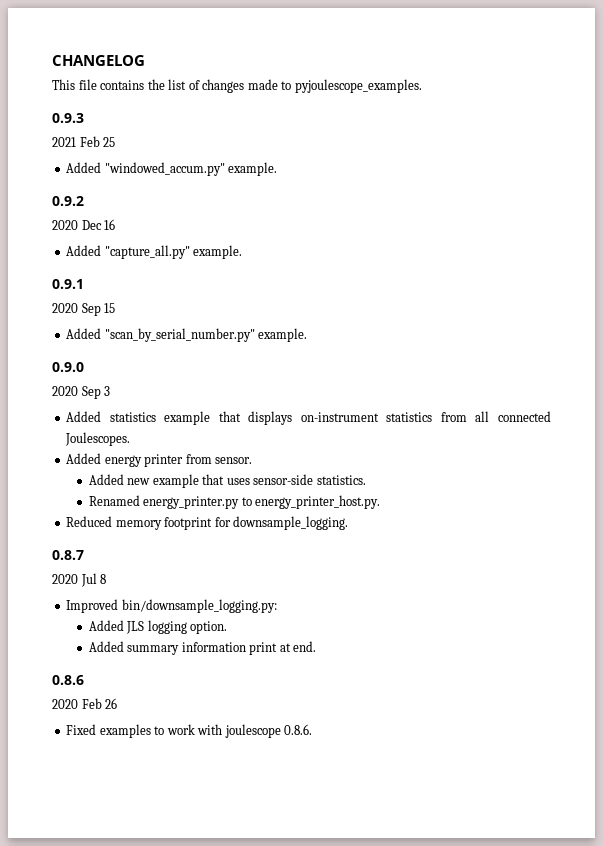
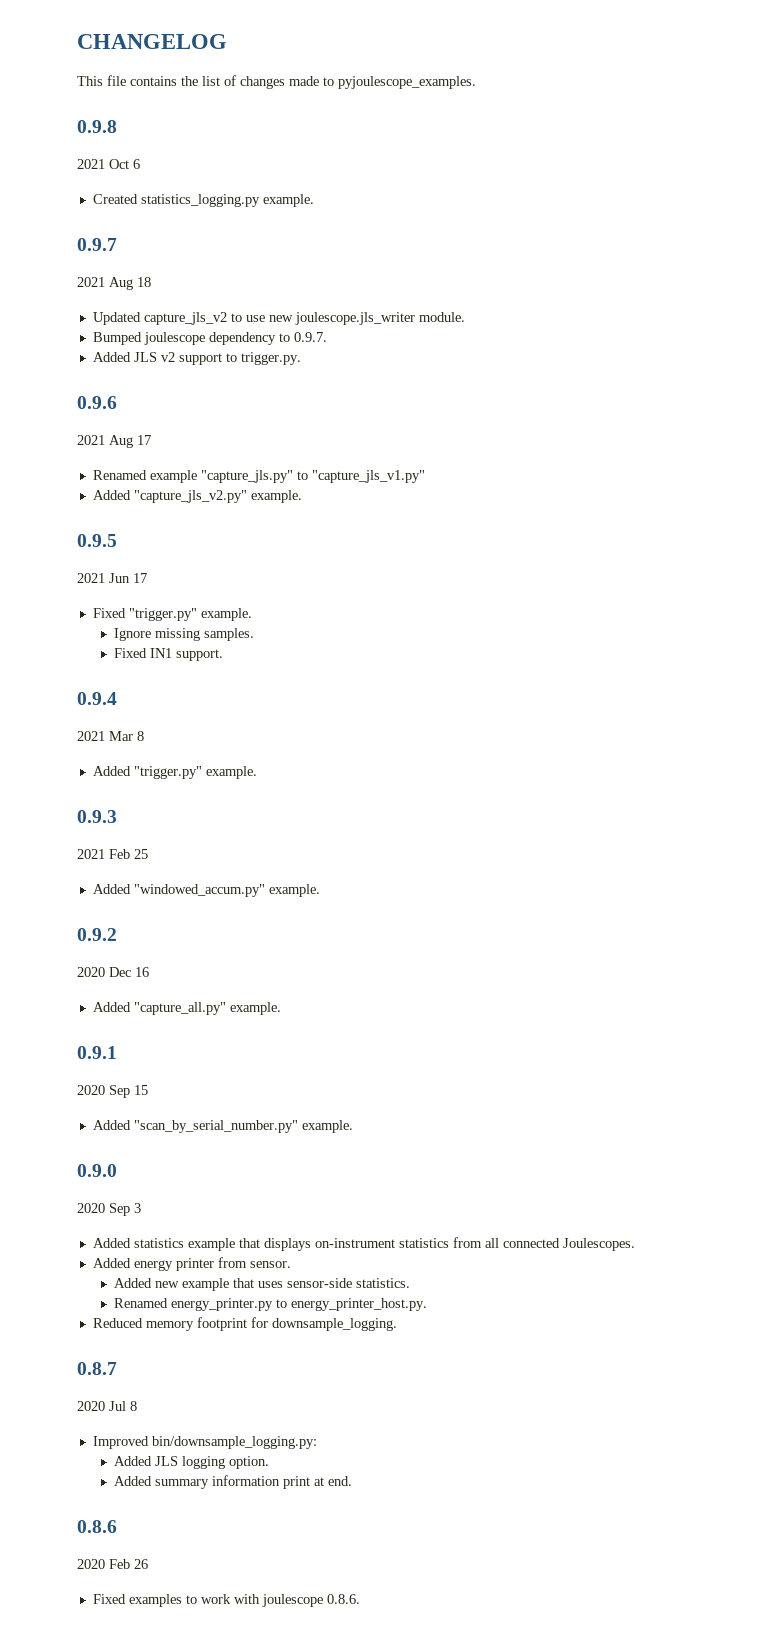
(422, 86) none -> [77,120,117,133] [77,159,140,169] [92,194,314,207] [77,238,117,251] [77,277,151,290] [92,312,465,325] [92,332,327,345] [92,352,301,365] [77,396,117,409] [77,435,151,448] [92,470,425,483] [92,490,302,503] [77,534,117,547] [77,573,147,583] [92,608,252,621] [113,628,254,641] [113,648,223,661] [77,692,117,705] [77,731,144,741] [92,766,257,779] // 0.9.8 // 2021 Oct 6 // Created statistics_logging.py example. // 0.9.7 // 2021 Aug 18 // Updated capture_jls_v2 to use new joulescope.jls_writer module. // Bumped joulescope dependency to 0.9.7. // Added JLS v2 support to trigger.py. // 0.9.6 // 2021 Aug 17 // Renamed example "capture_jls.py" to "capture_jls_v1.py" // Added "capture_jls_v2.py" example. // 0.9.5 // 2021 Jun 17 // Fixed "trigger.py" example. // Ignore missing samples. // Fixed IN1 support. // 0.9.4 // 2021 Mar 8 // Added "trigger.py" example.

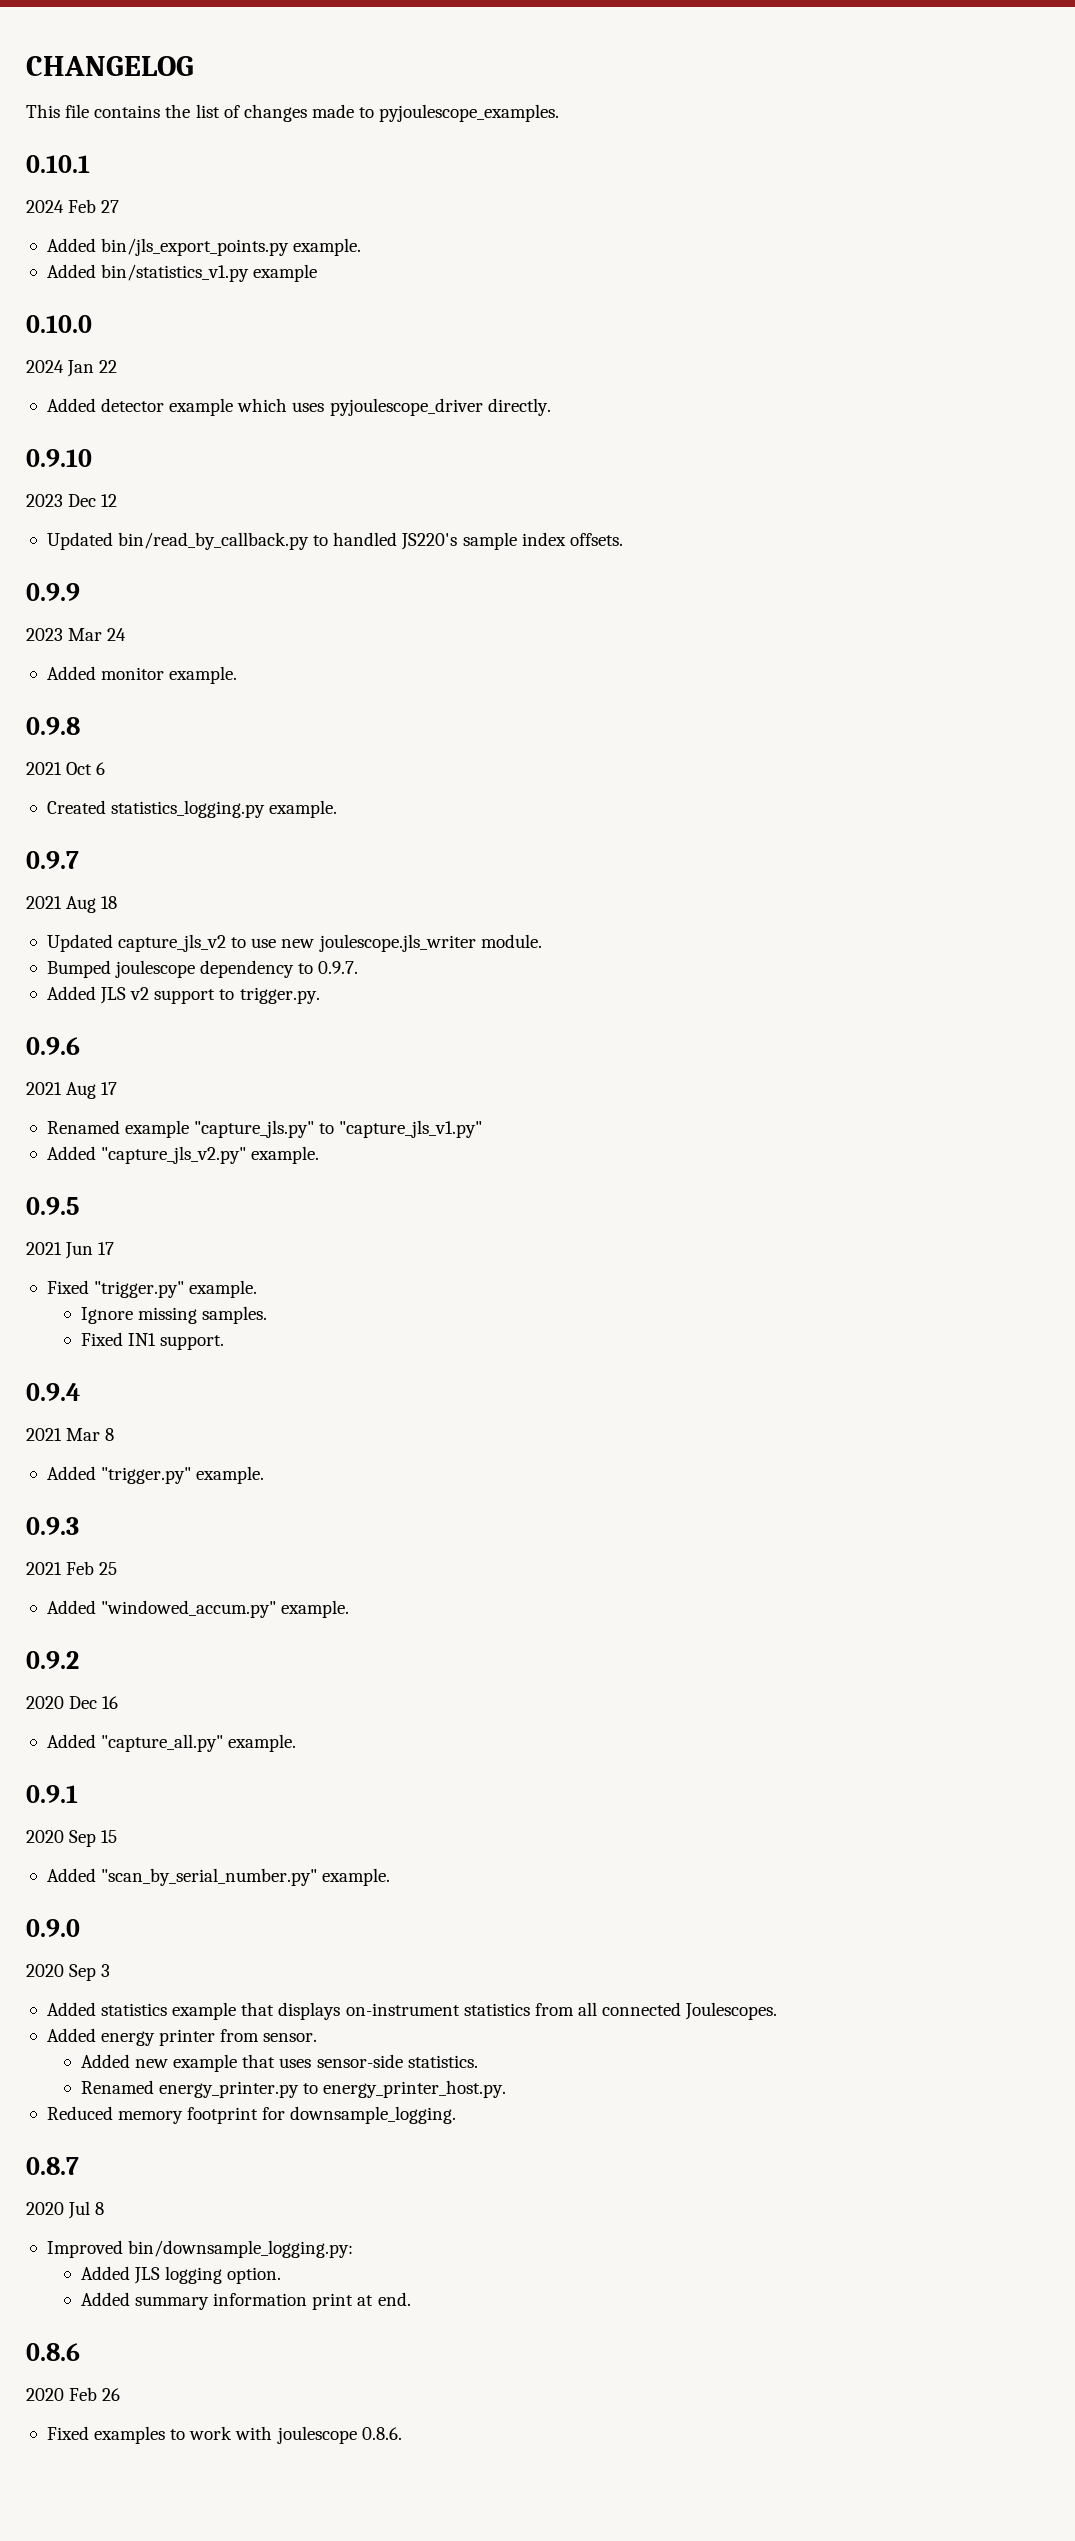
(476, 82) none -> [26,155,90,173] [26,199,120,213] [46,238,362,256] [46,264,318,282] [26,315,92,333] [26,360,118,377] [46,398,551,416] [26,449,92,467] [26,494,118,507] [46,532,623,550] [26,583,80,601] [26,628,127,641] [46,666,238,684] // 0.10.1 // 2024 Feb 27 // Added bin/jls_export_points.py example. // Added bin/statistics_v1.py example // 0.10.0 // 2024 Jan 22 // Added detector example which uses pyjoulescope_driver directly. // 0.9.10 // 2023 Dec 12 // Updated bin/read_by_callback.py to handled JS220's sample index offsets. // 0.9.9 // 2023 Mar 24 // Added monitor example.

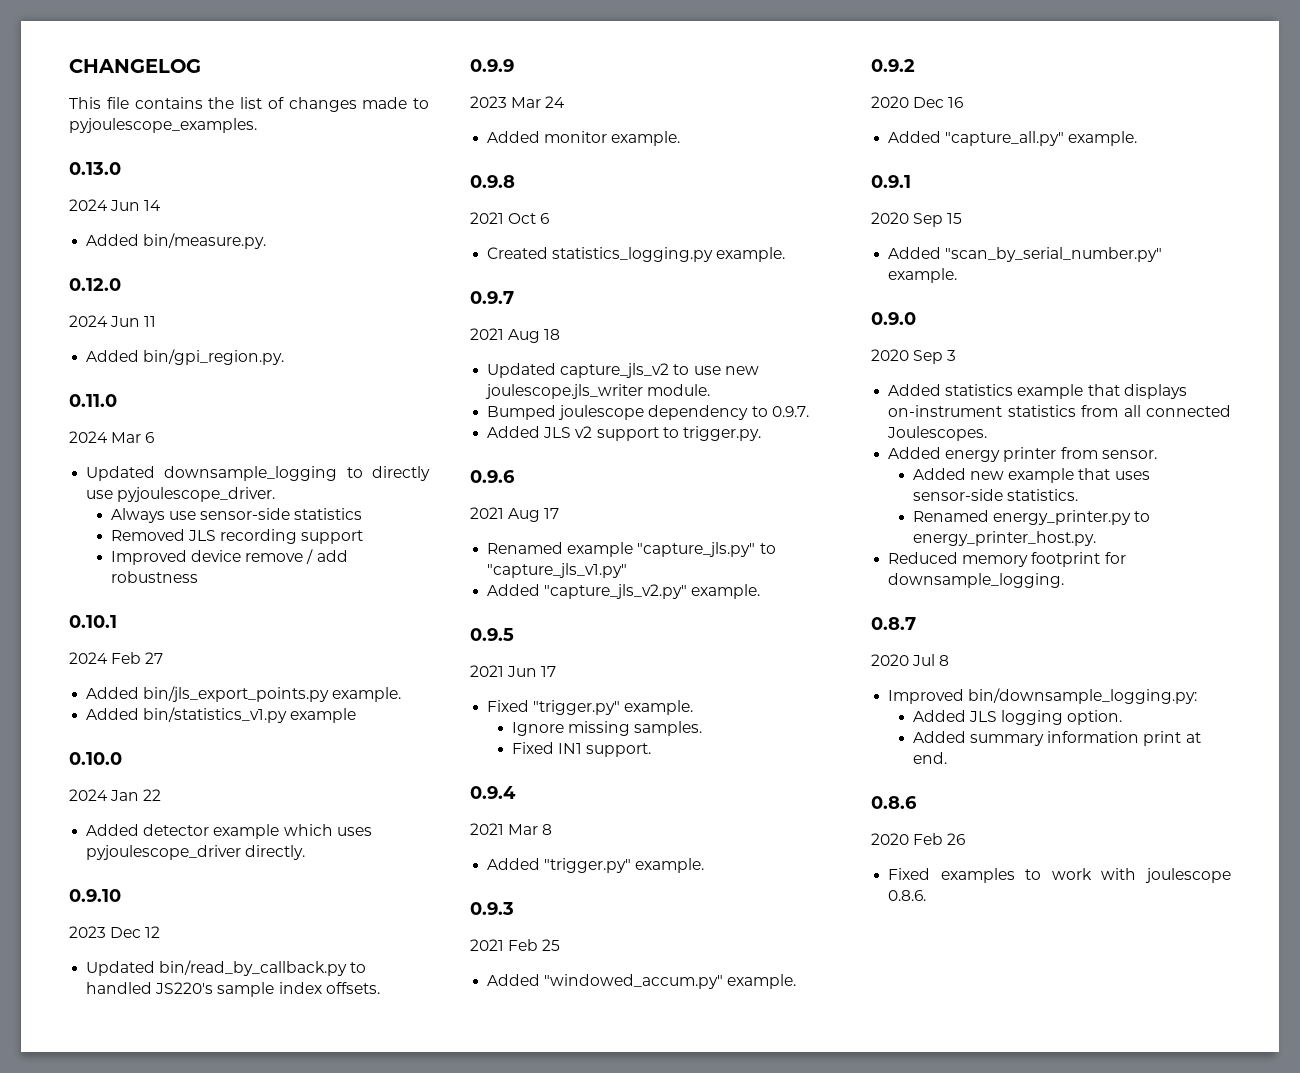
(560, 113) none -> [69,162,121,175] [69,199,162,211] [86,233,267,249] [69,278,121,291] [69,315,157,327] [86,349,285,365] [69,394,117,407] [69,431,155,443] [86,466,430,481] [86,487,276,502] [110,508,363,523] [110,529,364,544] [110,549,348,565] [110,571,198,583] // 0.13.0 // 2024 Jun 14 // Added bin/measure.py. // 0.12.0 // 2024 Jun 11 // Added bin/gpi_region.py. // 0.11.0 // 2024 Mar 6 // Updated downsample_logging to directly use pyjoulescope_driver. // Always use sensor-side statistics // Removed JLS recording support // Improved device remove / add robustness

